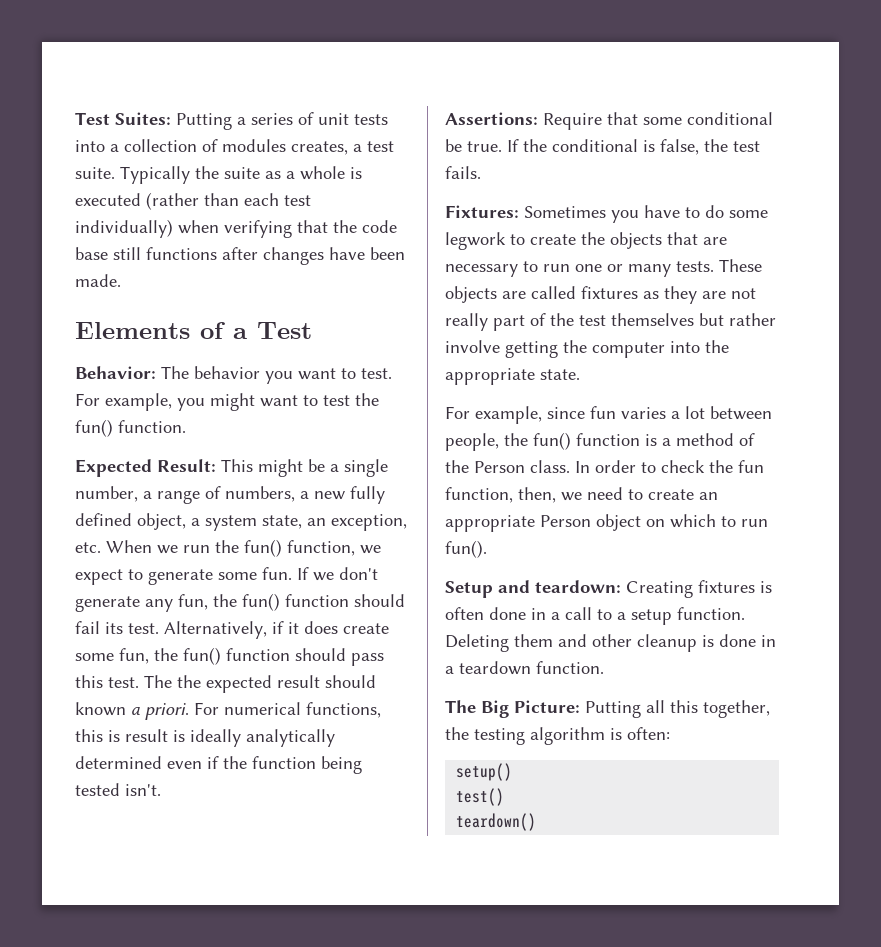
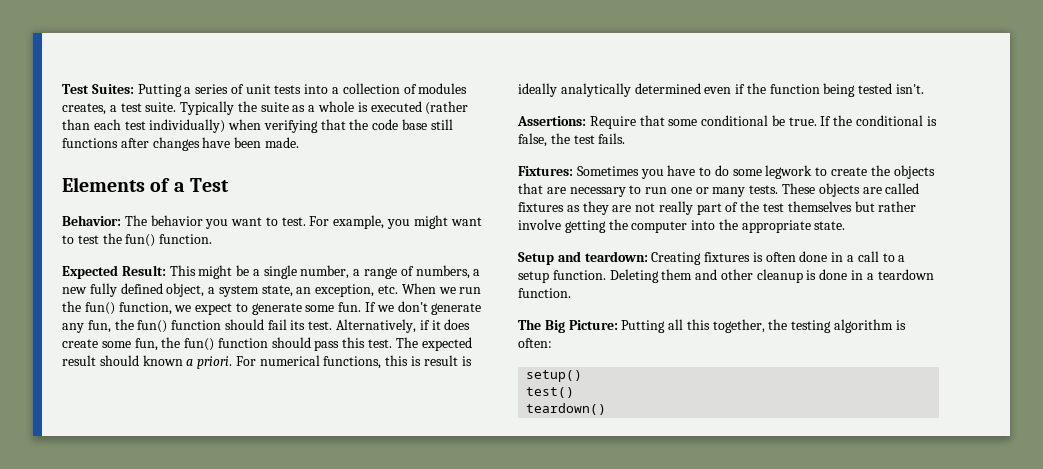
[177,675,201,688] the -> (418, 342) none
[445,406,772,424] [445,432,755,451] [445,460,764,473] [445,487,718,503] [445,514,768,532] [445,540,487,558] // For example, since fun varies a lot between people, the fun() function is a method of the Person class. In order to check the fun function, then, we need to create an appropriate Person object on which to run fun(). -> (846, 225) none

